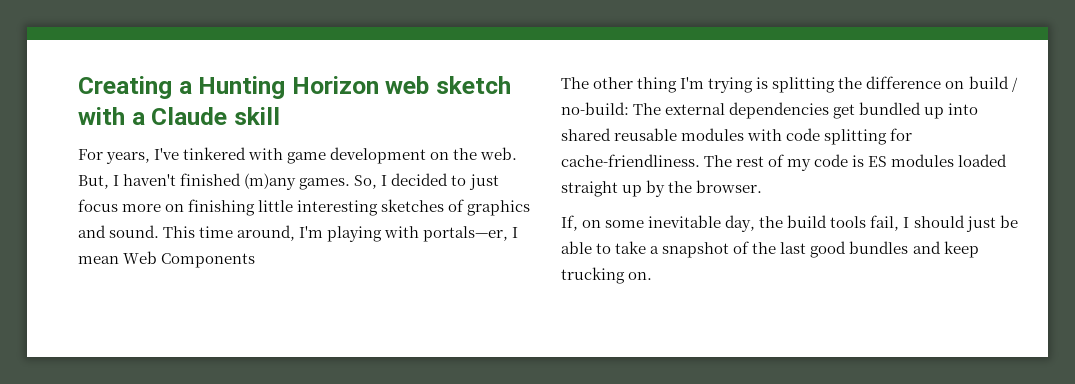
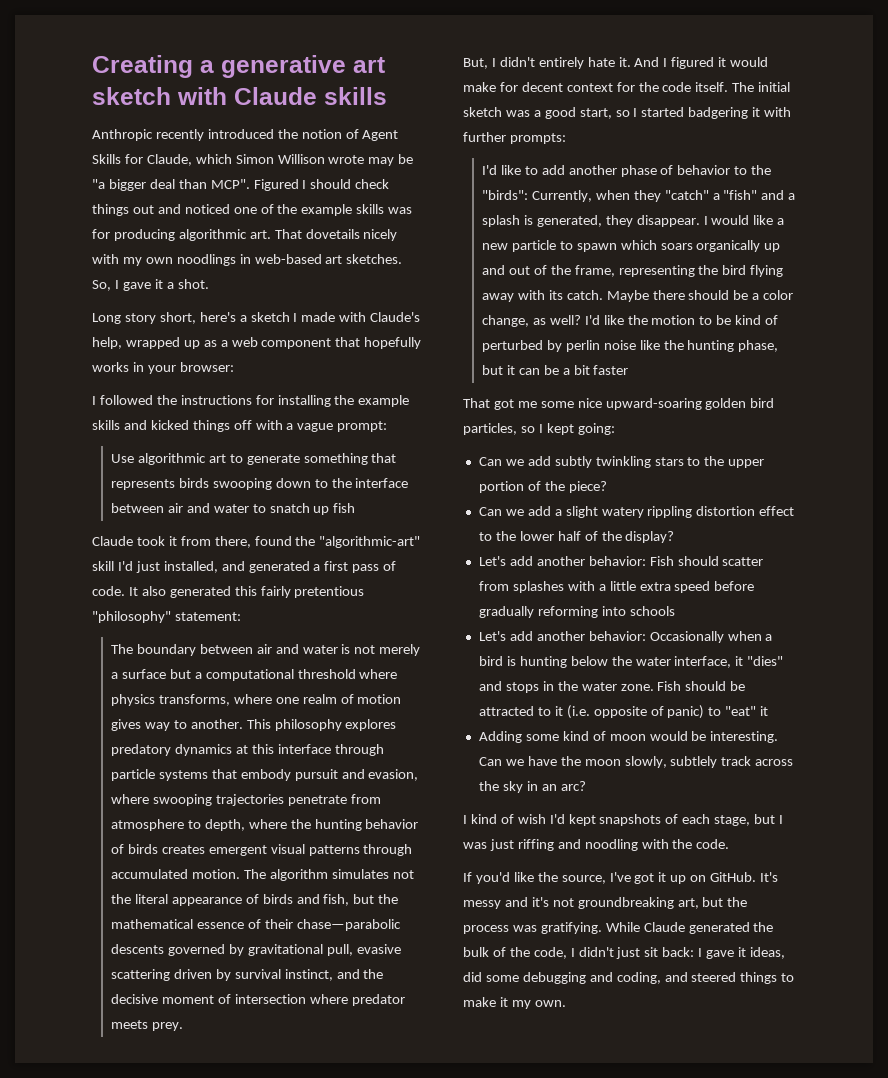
[198,76,512,99] [78,107,280,125] [78,147,518,164] [78,173,499,190] [78,199,531,216] [78,225,519,242] [78,251,256,268] [561,76,1018,93] [561,102,979,119] [561,128,913,145] [561,154,1008,171] [561,180,763,197] [561,215,1018,232] [561,241,979,258] [561,267,653,284] Hunting Horizon web sketch with a Claude skill // For years, I've tinkered with game development on the web. But, I haven't finished (m)any games. So, I decided to just focus more on finishing little interesting sketches of graphics and sound. This time around, I'm playing with portals—er, I mean Web Components // The other thing I'm trying is splitting the difference on build / no-build: The external dependencies get bundled up into shared reusable modules with code splitting for cache-friendliness. The rest of my code is ES modules loaded straight up by the browser. // If, on some inevitable day, the build tools fail, I should just be able to take a snapshot of the last good bundles and keep trucking on. -> [221,55,385,78] [92,87,387,105] [92,129,399,141] [92,154,414,166] [92,179,390,191] [92,204,413,216] [92,229,398,241] [92,254,403,266] [92,279,209,291] [92,312,421,324] [92,337,422,349] [92,362,234,374] [92,395,410,407] [92,420,388,432] [110,453,397,465] [110,478,409,490] [110,503,356,515] [92,536,421,548] [92,561,397,573] [92,586,365,598] [92,611,241,623] [110,644,421,656] [110,669,398,681] [110,694,402,706] [110,719,397,731] [110,744,384,756] [110,769,419,781] [110,794,381,806] [110,819,419,831] [110,844,413,856] [110,869,414,881] [110,894,399,906] [110,919,401,931] [110,944,401,956] [110,969,384,981] [110,994,405,1006] [110,1020,183,1031] [463,57,769,69] [463,82,791,92] [463,107,792,119] [463,132,566,144] [481,165,772,177] [481,190,796,202] [481,215,785,227] [481,240,781,252] [481,265,784,277] [481,290,794,302] [481,315,779,327] [481,340,779,352] [481,365,629,375] [463,398,775,410] [463,423,615,435] [478,456,765,468] [478,481,607,493] [478,506,795,518] [478,531,675,543] [478,556,764,566] [478,581,755,593] [478,606,675,618] [478,631,773,643] [478,656,784,668] [478,681,746,693] [478,705,769,719] [478,731,779,743] [478,756,794,768] [478,781,586,793] [463,814,784,826] [463,839,730,851] [463,872,779,884] [463,897,748,909] [463,922,774,934] [463,947,785,959] [463,972,795,984] [463,997,566,1009] generative art sketch with Claude skills // Anthropic recently introduced the notion of Agent Skills for Claude, which Simon Willison wrote may be "a bigger deal than MCP". Figured I should check things out and noticed one of the example skills was for producing algorithmic art. That dovetails nicely with my own noodlings in web-based art sketches. So, I gave it a shot. // Long story short, here's a sketch I made with Claude's help, wrapped up as a web component that hopefully works in your browser: // I followed the instructions for installing the example skills and kicked things off with a vague prompt: // Use algorithmic art to generate something that represents birds swooping down to the interface between air and water to snatch up fish // Claude took it from there, found the "algorithmic-art" skill I'd just installed, and generated a first pass of code. It also generated this fairly pretentious "philosophy" statement: // The boundary between air and water is not merely a surface but a computational threshold where physics transforms, where one realm of motion gives way to another. This philosophy explores predatory dynamics at this interface through particle systems that embody pursuit and evasion, where swooping trajectories penetrate from atmosphere to depth, where the hunting behavior of birds creates emergent visual patterns through accumulated motion. The algorithm simulates not the literal appearance of birds and fish, but the mathematical essence of their chase—parabolic descents governed by gravitational pull, evasive scattering driven by survival instinct, and the decisive moment of intersection where predator meets prey. // But, I didn't entirely hate it. And I figured it would make for decent context for the code itself. The initial sketch was a good start, so I started badgering it with further prompts: // I'd like to add another phase of behavior to the "birds": Currently, when they "catch" a "fish" and a splash is generated, they disappear. I would like a new particle to spawn which soars organically up and out of the frame, representing the bird flying away with its catch. Maybe there should be a color change, as well? I'd like the motion to be kind of perturbed by perlin noise like the hunting phase, but it can be a bit faster // That got me some nice upward-soaring golden bird particles, so I kept going: // Can we add subtly twinkling stars to the upper portion of the piece? // Can we add a slight watery rippling distortion effect to the lower half of the display? // Let's add another behavior: Fish should scatter from splashes with a little extra speed before gradually reforming into schools // Let's add another behavior: Occasionally when a bird is hunting below the water interface, it "dies" and stops in the water zone. Fish should be attracted to it (i.e. opposite of panic) to "eat" it // Adding some kind of moon would be interesting. Can we have the moon slowly, subtlely track across the sky in an arc? // I kind of wish I'd kept snapshots of each stage, but I was just riffing and noodling with the code. // If you'd like the source, I've got it up on GitHub. It's messy and it's not groundbreaking art, but the process was gratifying. While Claude generated the bulk of the code, I didn't just sit back: I gave it ideas, did some debugging and coding, and steered things to make it my own.

